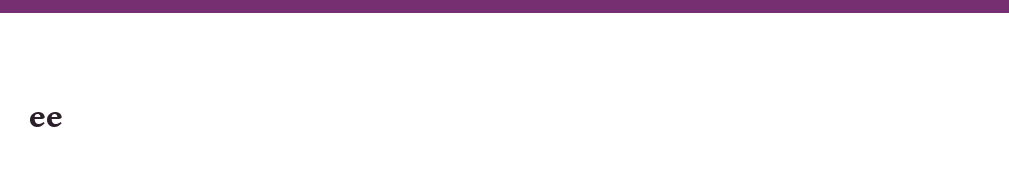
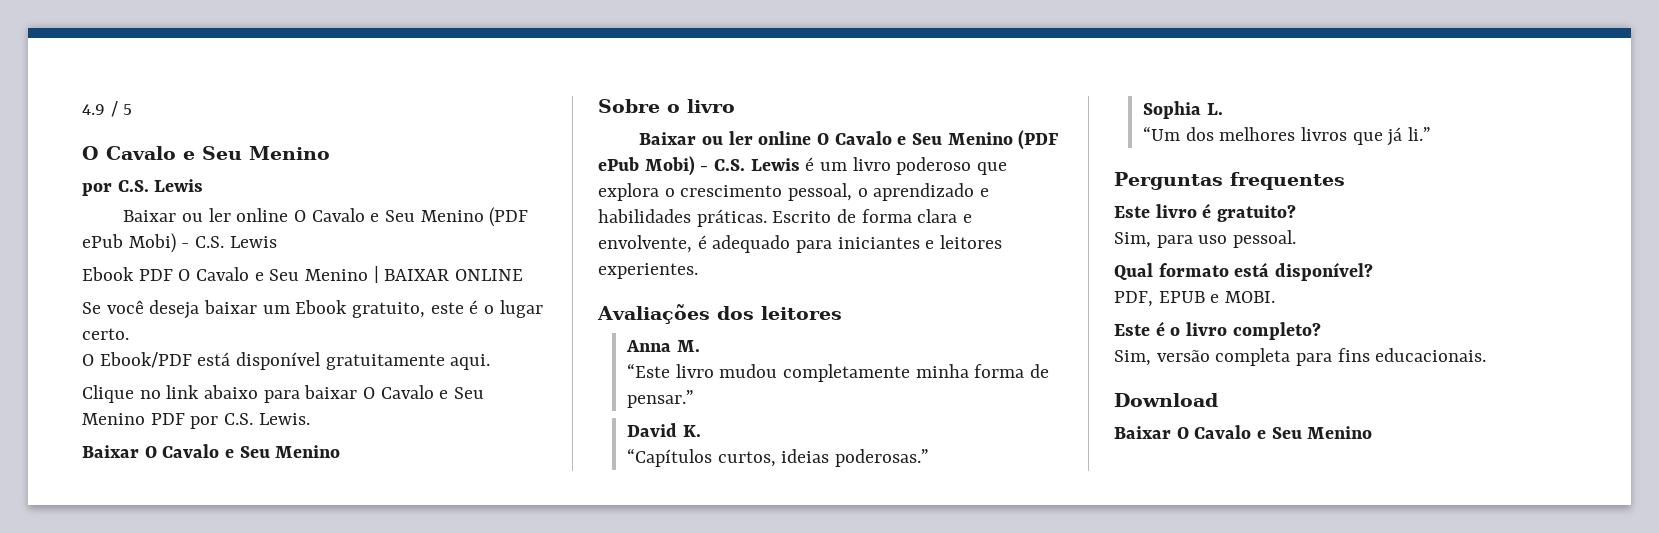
[29,112,63,127] ee -> [82,101,133,117] [82,146,330,160] [82,179,204,196] [123,207,529,227] [82,233,277,253] [82,266,524,283] [82,300,543,319] [82,328,129,340] [82,352,491,370] [82,385,485,403] [82,413,310,429] [82,444,341,458] [598,99,735,113] [639,130,1059,150] [598,156,1008,176] [598,183,990,201] [598,209,973,227] [598,235,1003,253] [598,263,698,279] [597,304,842,324] [626,340,700,352] [627,363,1050,382] [627,390,695,408] [627,423,701,437] [627,448,930,467] [1143,101,1223,119] [1143,126,1432,146] [1114,172,1345,190] [1114,203,1297,222] [1114,230,1297,248] [1114,262,1374,281] [1114,291,1276,307] [1114,321,1321,340] [1114,348,1487,366] [1114,393,1218,407] [1114,425,1373,439] 4.9 / 5 // O Cavalo e Seu Menino // por C.S. Lewis // Baixar ou ler online O Cavalo e Seu Menino (PDF ePub Mobi) - C.S. Lewis // Ebook PDF O Cavalo e Seu Menino | BAIXAR ONLINE // Se você deseja baixar um Ebook gratuito, este é o lugar certo. // O Ebook/PDF está disponível gratuitamente aqui. // Clique no link abaixo para baixar O Cavalo e Seu Menino PDF por C.S. Lewis. // Baixar O Cavalo e Seu Menino // Sobre o livro // Baixar ou ler online O Cavalo e Seu Menino (PDF ePub Mobi) - C.S. Lewis é um livro poderoso que explora o crescimento pessoal, o aprendizado e habilidades práticas. Escrito de forma clara e envolvente, é adequado para iniciantes e leitores experientes. // Avaliações dos leitores // Anna M. // “Este livro mudou completamente minha forma de pensar.” // David K. // “Capítulos curtos, ideias poderosas.” // Sophia L. // “Um dos melhores livros que já li.” // Perguntas frequentes // Este livro é gratuito? // Sim, para uso pessoal. // Qual formato está disponível? // PDF, EPUB e MOBI. // Este é o livro completo? // Sim, versão completa para fins educacionais. // Download // Baixar O Cavalo e Seu Menino

